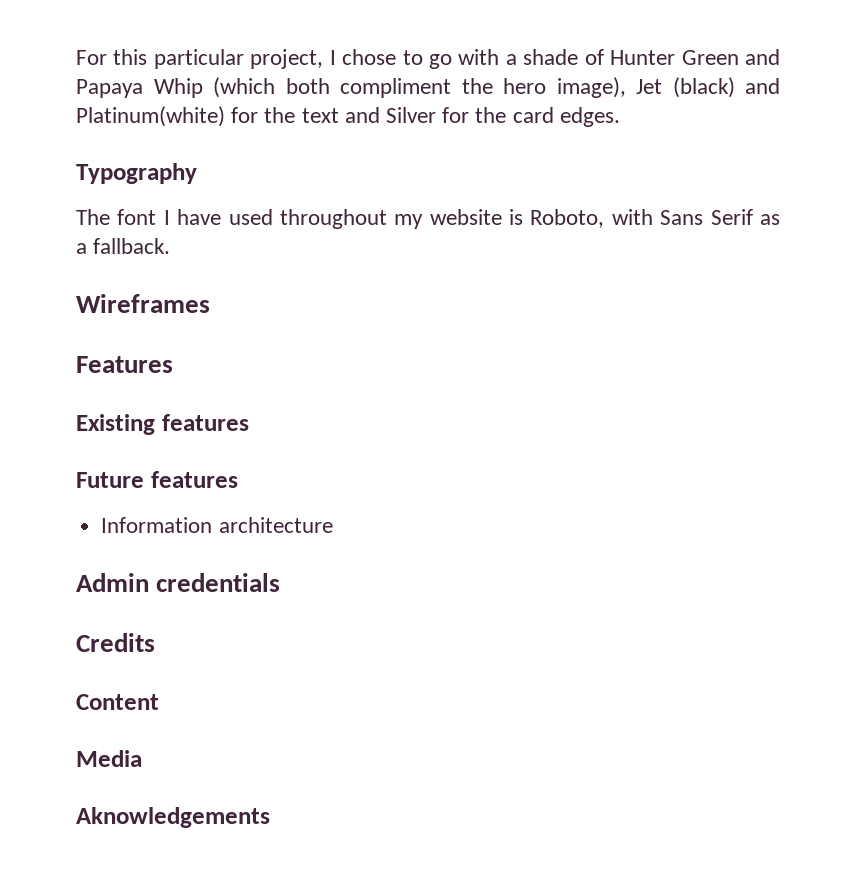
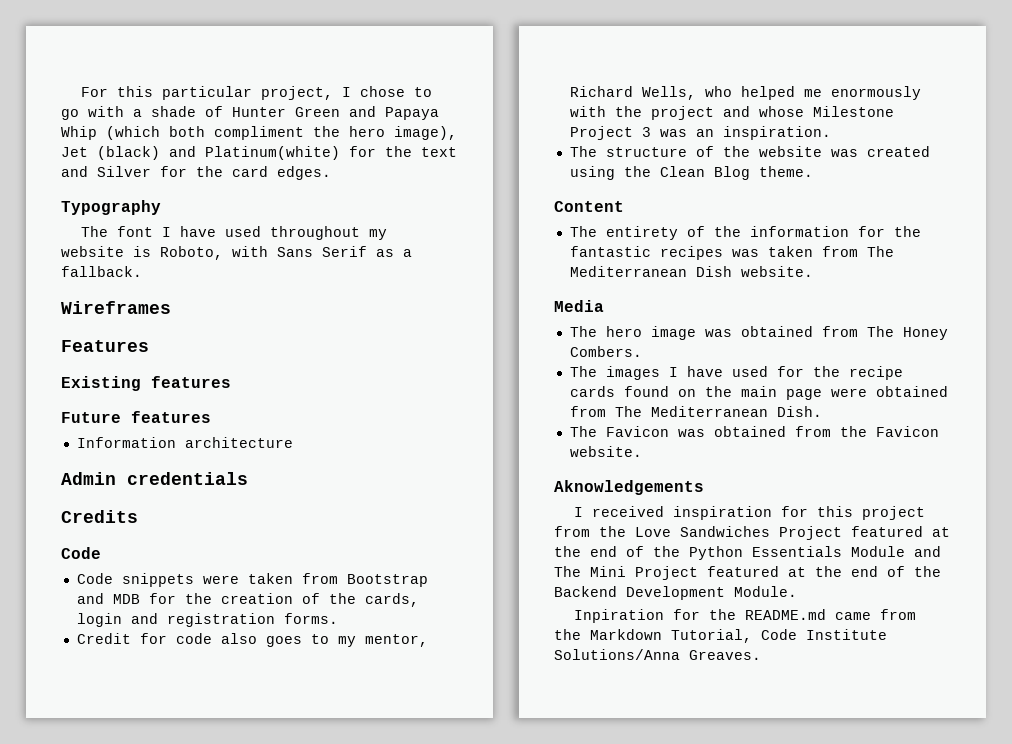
[76,694,159,710] [76,750,142,767] [76,807,270,828] Content // Media // Aknowledgements -> [61,547,101,559] [76,573,428,587] [76,593,419,607] [76,613,338,627] [76,633,428,647] [569,86,921,100] [569,106,894,120] [569,126,831,140] [569,146,930,157] [569,166,813,180] [554,201,624,212] [569,226,921,240] [569,246,894,260] [569,266,813,277] [554,300,604,312] [569,326,948,340] [569,346,642,357] [569,366,903,380] [569,386,948,400] [569,406,822,417] [569,426,939,437] [569,446,642,457] [554,480,704,495] [574,506,926,520] [554,526,950,540] [554,546,941,560] [554,566,941,580] [554,586,797,600] [574,609,917,623] [554,629,887,643] [554,649,761,660] Code // Code snippets were taken from Bootstrap and MDB for the creation of the cards, login and registration forms. // Credit for code also goes to my mentor, Richard Wells, who helped me enormously with the project and whose Milestone Project 3 was an inspiration. // The structure of the website was created using the Clean Blog theme. // Content // The entirety of the information for the fantastic recipes was taken from The Mediterranean Dish website. // Media // The hero image was obtained from The Honey Combers. // The images I have used for the recipe cards found on the main page were obtained from The Mediterranean Dish. // The Favicon was obtained from the Favicon website. // Aknowledgements // I received inspiration for this project from the Love Sandwiches Project featured at the end of the Python Essentials Module and The Mini Project featured at the end of the Backend Development Module. // Inpiration for the README.md came from the Markdown Tutorial, Code Institute Solutions/Anna Greaves.

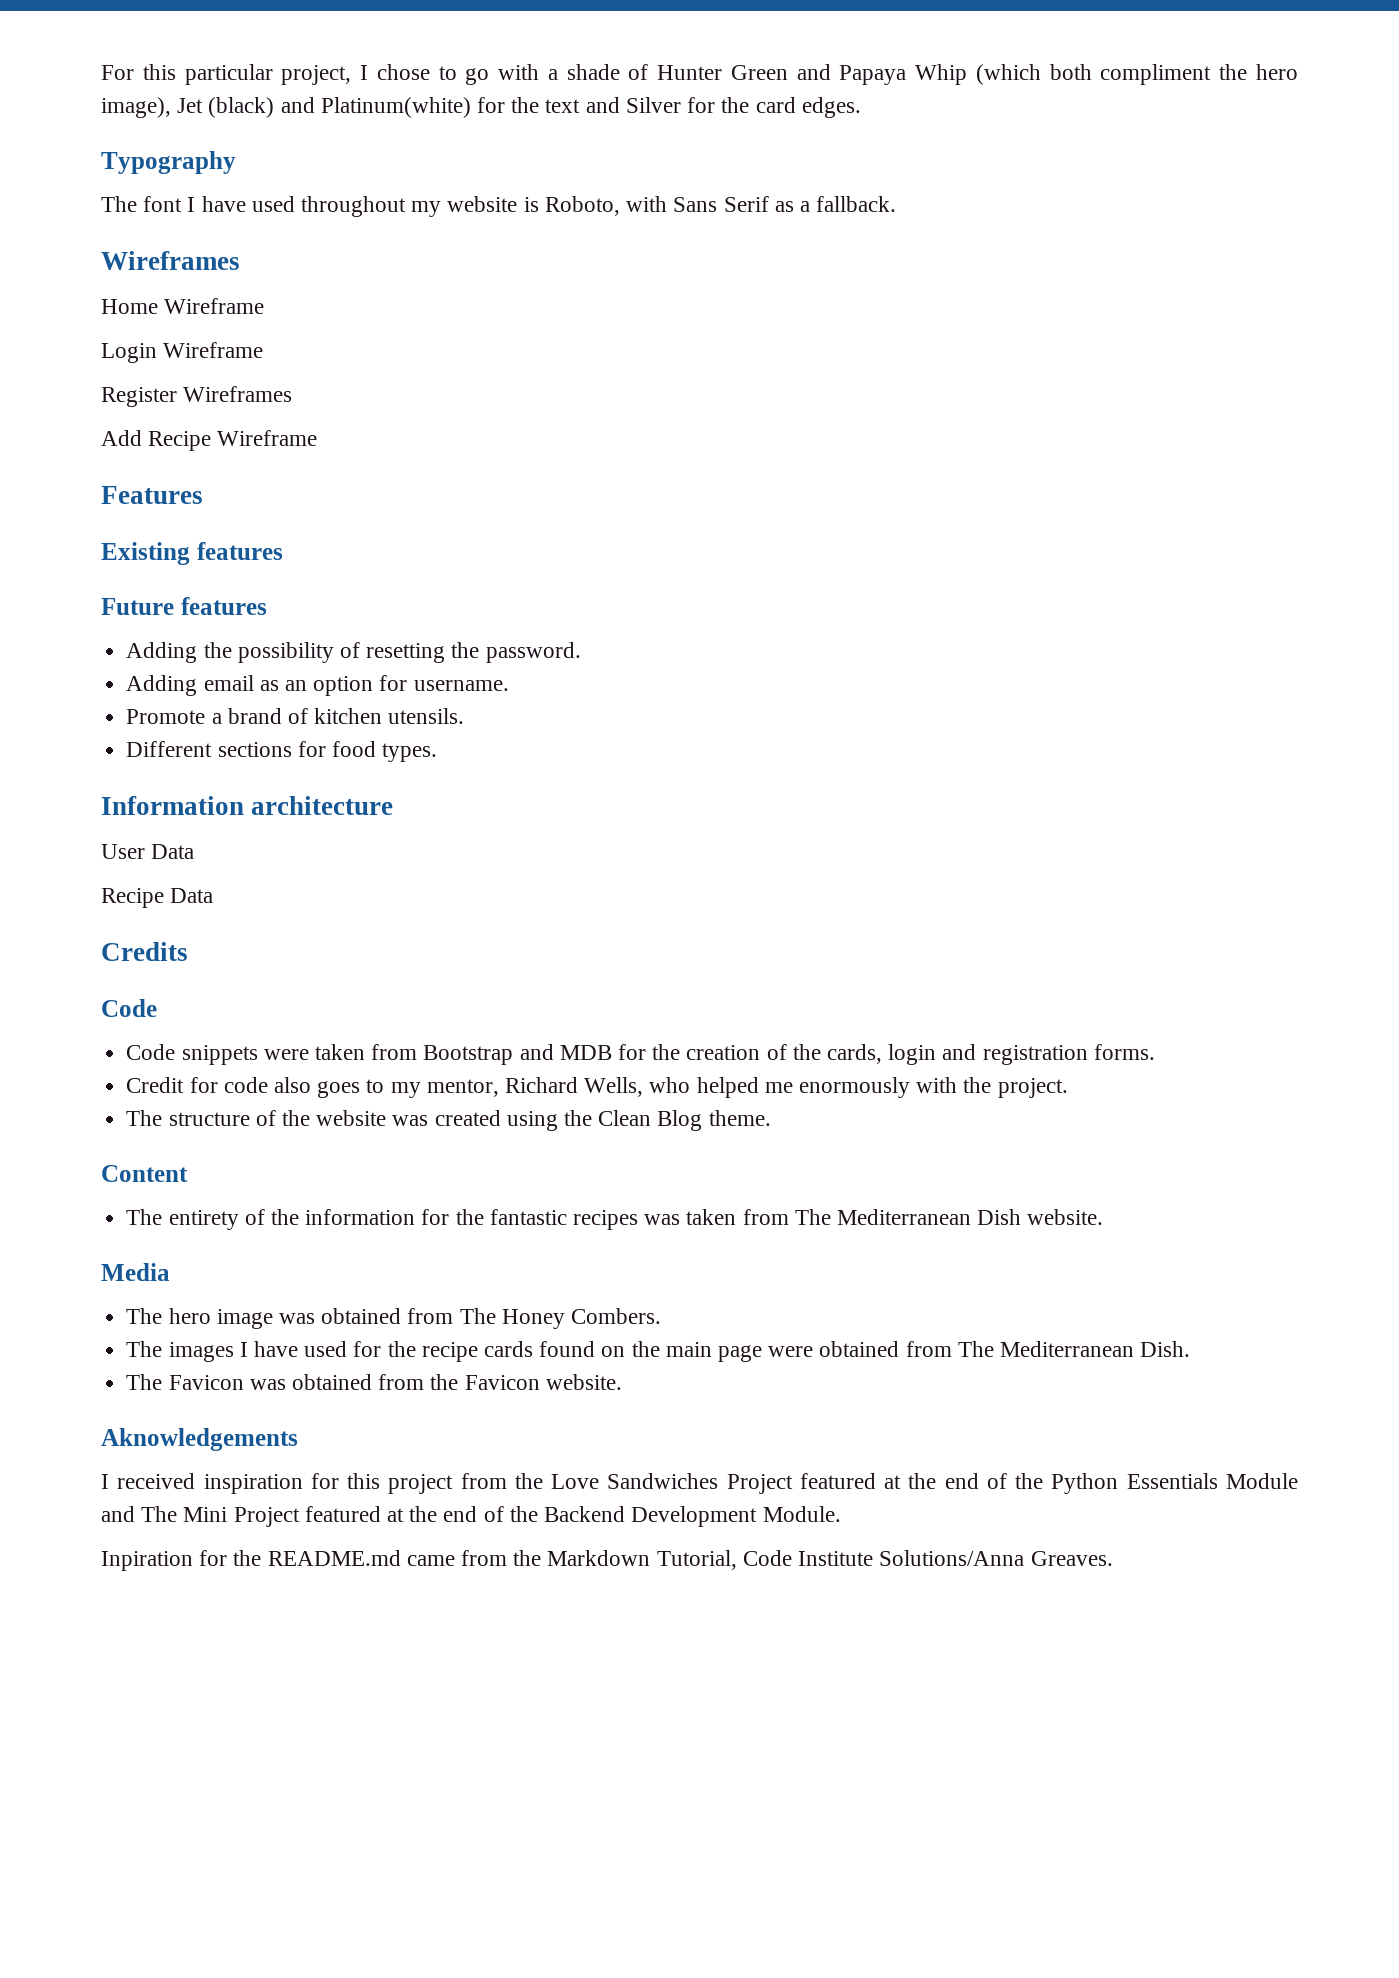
(171, 307) none -> [101,298,265,314] [101,342,264,363] [101,386,293,407] [101,430,318,451] // Home Wireframe // Login Wireframe // Register Wireframes // Add Recipe Wireframe
[76,437,293,448] [61,472,248,485] Information architecture // Admin credentials -> [126,642,581,663] [126,675,509,696] [126,708,465,724] [126,741,438,762] [101,796,394,815] [101,844,195,859] [101,888,214,908] Adding the possibility of resetting the password. // Adding email as an option for username. // Promote a brand of kitchen utensils. // Different sections for food types. // Information architecture // User Data // Recipe Data
[650,106,894,120] [569,126,831,140] project and whose Milestone Project 3 was an inspiration. -> [997,1078,1068,1098] project.

